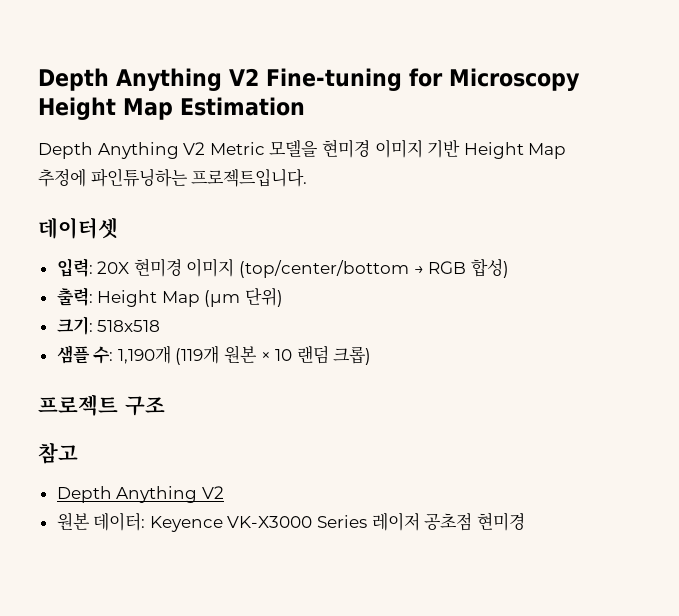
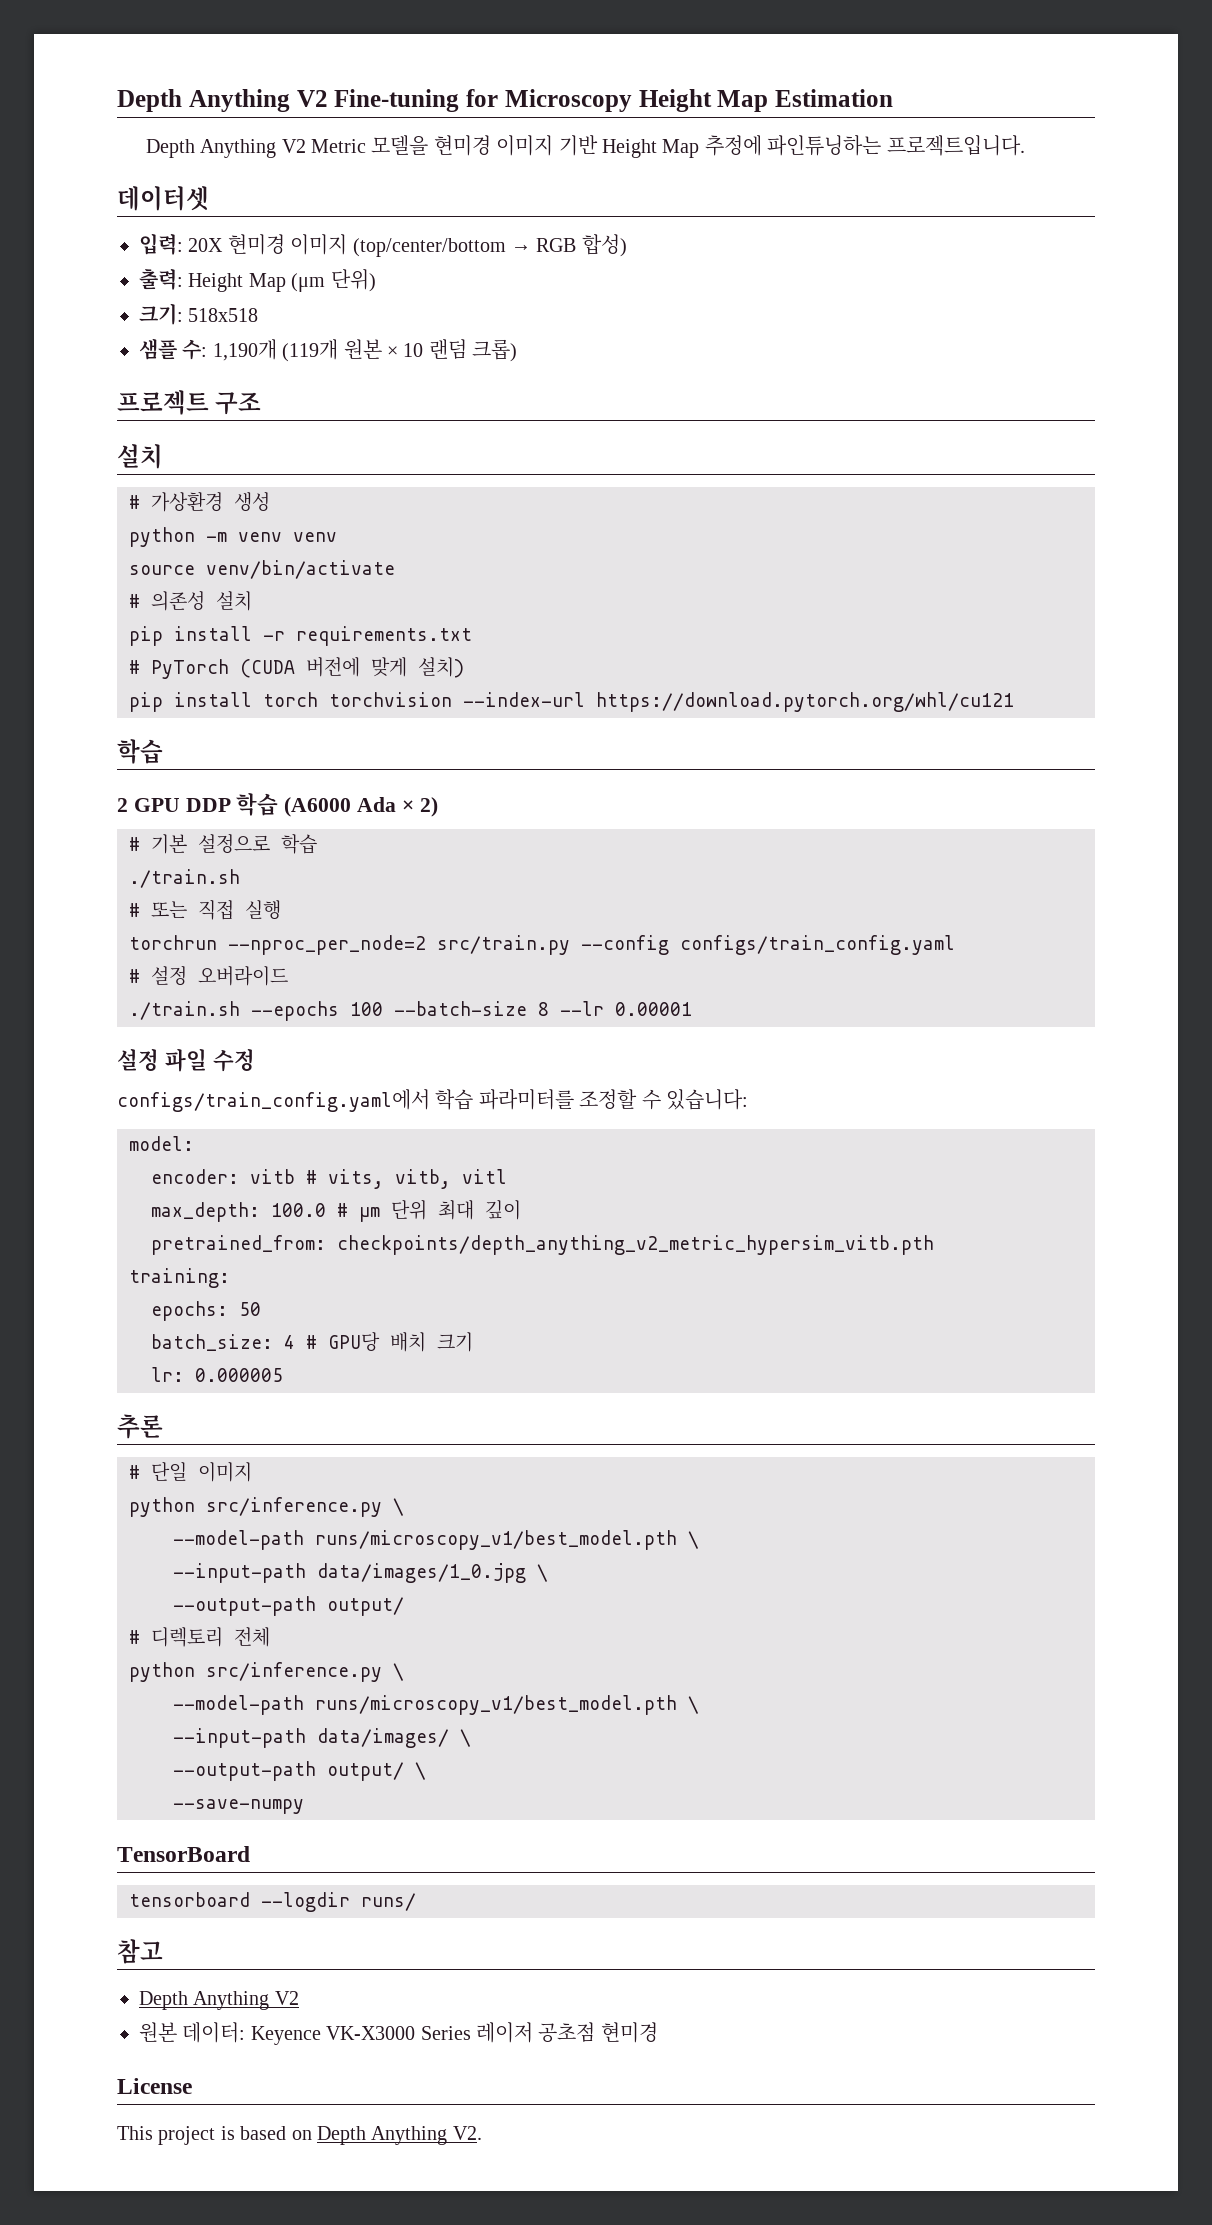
(165, 406) none -> [117,444,163,469] [129,492,270,512] [129,527,337,547] [129,560,395,579] [129,591,252,611] [129,626,472,646] [129,657,464,679] [129,692,1014,712] [117,739,163,764] [117,793,438,817] [129,834,317,854] [129,869,240,888] [129,900,281,920] [129,935,955,955] [129,966,288,986] [129,1001,692,1021] [117,1048,255,1072] [117,1089,748,1112] [129,1136,194,1151] [151,1169,507,1189] [151,1200,521,1222] [151,1235,934,1255] [129,1268,230,1288] [151,1301,261,1321] [151,1332,473,1352] [151,1367,283,1382] [117,1414,163,1439] [129,1462,252,1482] [129,1497,404,1517] [173,1530,699,1550] [173,1563,548,1583] [173,1596,404,1616] [129,1627,270,1647] [129,1662,404,1682] [173,1695,699,1715] [173,1728,471,1748] [173,1761,426,1781] [173,1799,304,1814] [117,1846,250,1862] [129,1892,416,1912] // 설치 // # 가상환경 생성 // python -m venv venv // source venv/bin/activate // # 의존성 설치 // pip install -r requirements.txt // # PyTorch (CUDA 버전에 맞게 설치) // pip install torch torchvision --index-url https://download.pytorch.org/whl/cu121 // 학습 // 2 GPU DDP 학습 (A6000 Ada × 2) // # 기본 설정으로 학습 // ./train.sh // # 또는 직접 실행 // torchrun --nproc_per_node=2 src/train.py --config configs/train_config.yaml // # 설정 오버라이드 // ./train.sh --epochs 100 --batch-size 8 --lr 0.00001 // 설정 파일 수정 // configs/train_config.yaml에서 학습 파라미터를 조정할 수 있습니다: // model: // encoder: vitb # vits, vitb, vitl // max_depth: 100.0 # μm 단위 최대 깊이 // pretrained_from: checkpoints/depth_anything_v2_metric_hypersim_vitb.pth // training: // epochs: 50 // batch_size: 4 # GPU당 배치 크기 // lr: 0.000005 // 추론 // # 단일 이미지 // python src/inference.py \ // --model-path runs/microscopy_v1/best_model.pth \ // --input-path data/images/1_0.jpg \ // --output-path output/ // # 디렉토리 전체 // python src/inference.py \ // --model-path runs/microscopy_v1/best_model.pth \ // --input-path data/images/ \ // --output-path output/ \ // --save-numpy // TensorBoard // tensorboard --logdir runs/
(525, 521) none -> [117,2078,192,2094] [117,2126,482,2145] // License // This project is based on Depth Anything V2.

